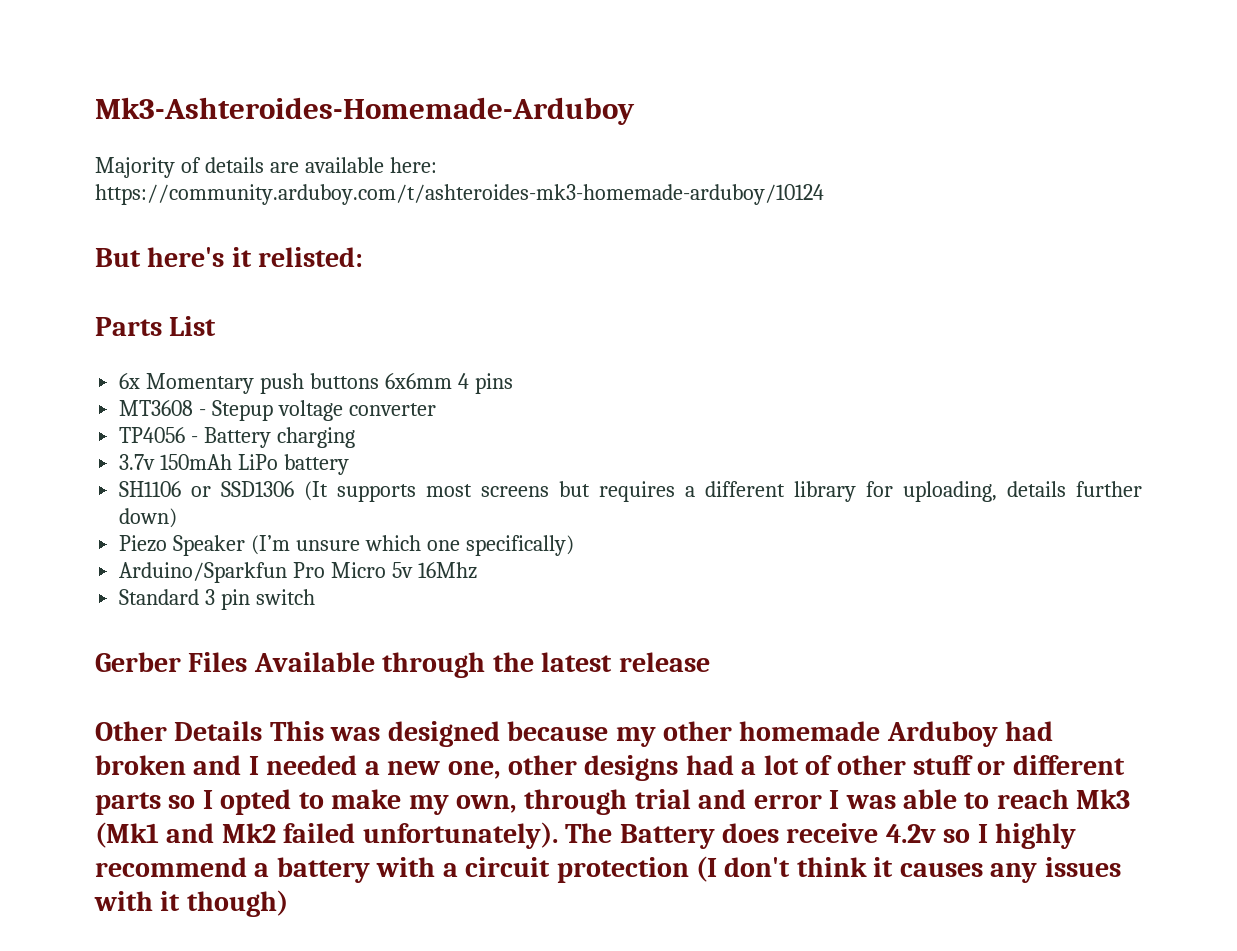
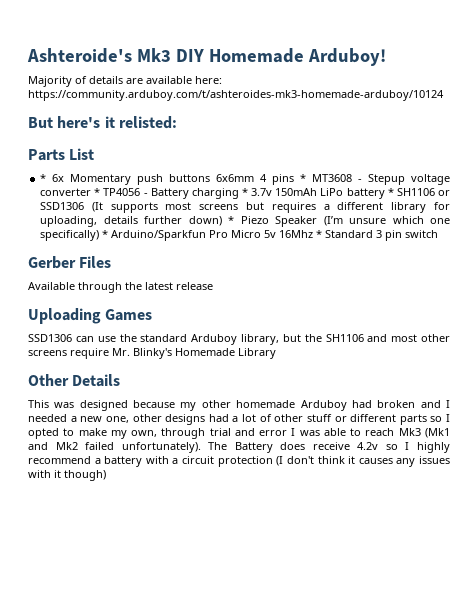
[95,97,635,125] Mk3-Ashteroides-Homemade-Arduboy -> [27,48,386,66] Ashteroide's Mk3 DIY Homemade Arduboy!
(217, 326) none -> [40,174,47,182] *
(513, 383) // -> [300,174,307,182] *
(436, 409) // -> [94,188,101,196] *
(356, 437) // -> [241,188,248,196] *
(350, 464) // -> [387,188,394,196] *
(178, 518) // -> [228,216,235,224] *
(574, 545) // -> [102,230,109,238] *
(477, 570) // -> [316,230,323,238] *
(248, 662) none -> (112, 262) //
(710, 662) none -> [28,308,153,324] [28,334,450,345] [28,348,276,359] // Uploading Games // SSD1306 can use the standard Arduboy library, but the SH1106 and most other screens require Mr. Blinky's Homemade Library
(263, 731) none -> (121, 380) //

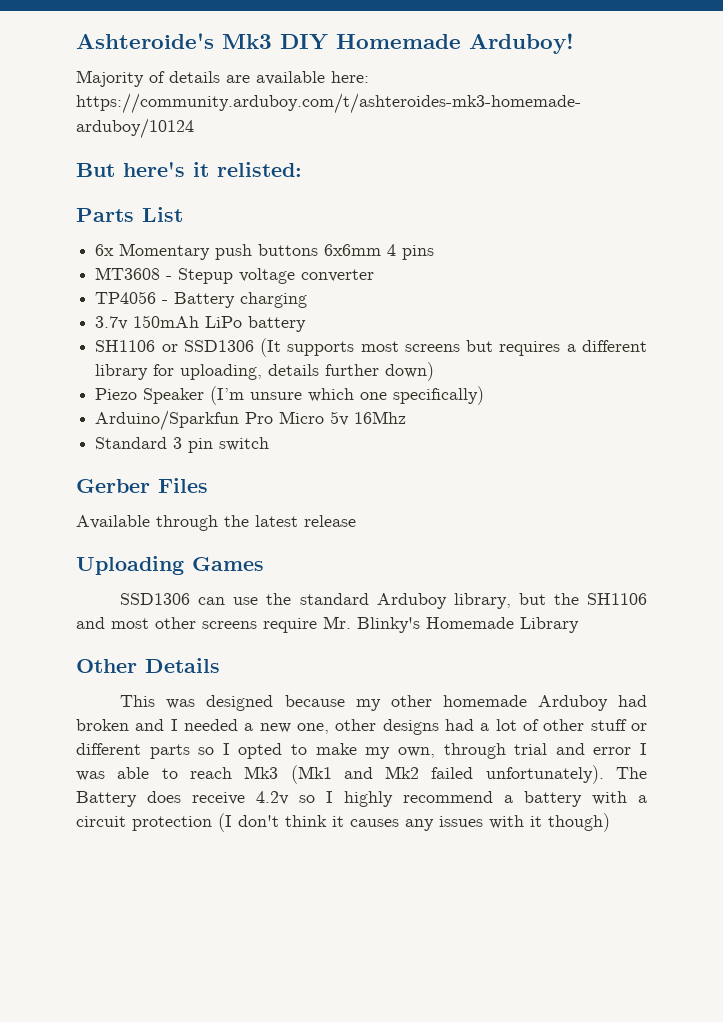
[40,174,47,182] * -> (183, 214) none
[300,174,307,182] * -> (435, 252) //
[94,188,101,196] * -> (375, 275) //
[241,188,248,196] * -> (308, 300) //
[387,188,394,196] * -> (307, 324) //
[228,216,235,224] * -> (435, 371) //
[102,230,109,238] * -> (485, 395) //
[316,230,323,238] * -> (407, 417) //

